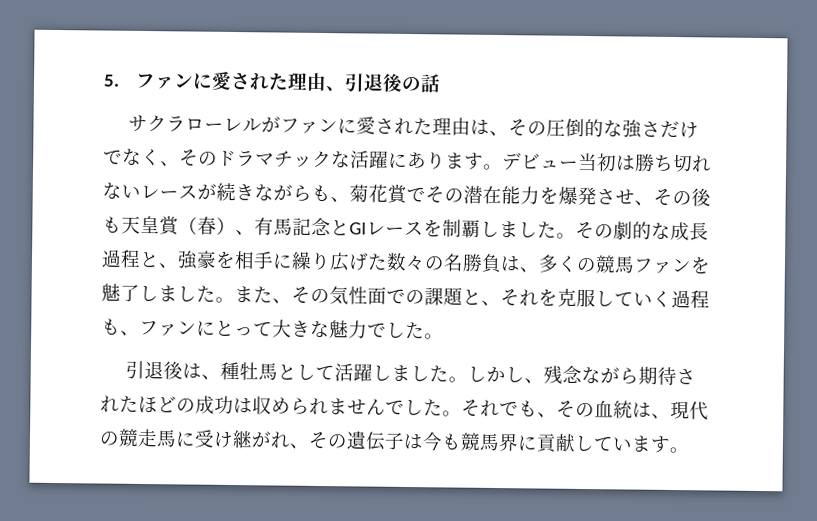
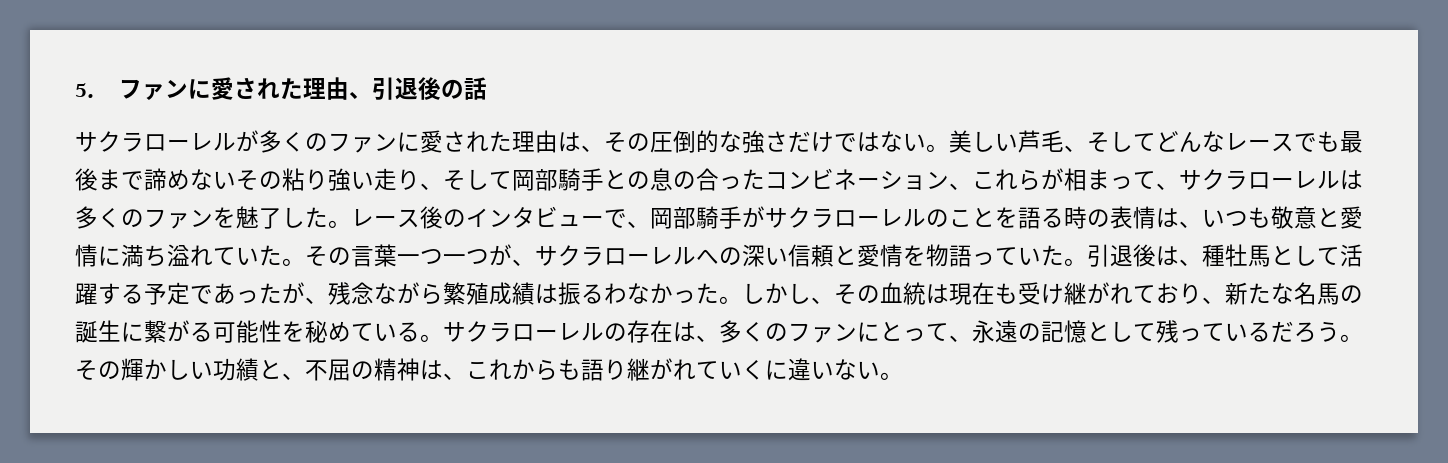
(281, 124) none -> [259,130,328,153] 多くの
[122,148,712,173] [102,182,711,207] [102,215,709,242] [101,249,711,275] [101,283,710,309] [101,318,444,340] なく、そのドラマチックな活躍にあります。デビュー当初は勝ち切れないレースが続きながらも、菊花賞でその潜在能力を爆発させ、その後も天皇賞（春）、有馬記念とGIレースを制覇しました。その劇的な成長過程と、強豪を相手に繰り広げた数々の名勝負は、多くの競馬ファンを魅了しました。また、その気性面での課題と、それを克服していく過程も、ファンにとって大きな魅力でした。 // -> [857,130,1363,153] [75,168,1363,191] [75,206,1363,229] [75,244,1087,267] はない。美しい芦毛、そしてどんなレースでも最後まで諦めないその粘り強い走り、そして岡部騎手との息の合ったコンビネーション、これらが相まって、サクラローレルは多くのファンを魅了した。レース後のインタビューで、岡部騎手がサクラローレルのことを語る時の表情は、いつも敬意と愛情に満ち溢れていた。その言葉一つ一つが、サクラローレルへの深い信頼と愛情を物語っていた。
[371,364,696,386] [100,395,709,421] [99,428,671,453] しました。しかし、残念ながら期待されたほどの成功は収められませんでした。それでも、その血統は、現代の競走馬に受け継がれ、その遺伝子は今も競馬界に貢献しています -> [98,282,1363,305] [75,320,1363,343] [75,358,880,381] する予定であったが、残念ながら繁殖成績は振るわなかった。しかし、その血統は現在も受け継がれており、新たな名馬の誕生に繋がる可能性を秘めている。サクラローレルの存在は、多くのファンにとって、永遠の記憶として残っているだろう。その輝かしい功績と、不屈の精神は、これからも語り継がれていくに違いない

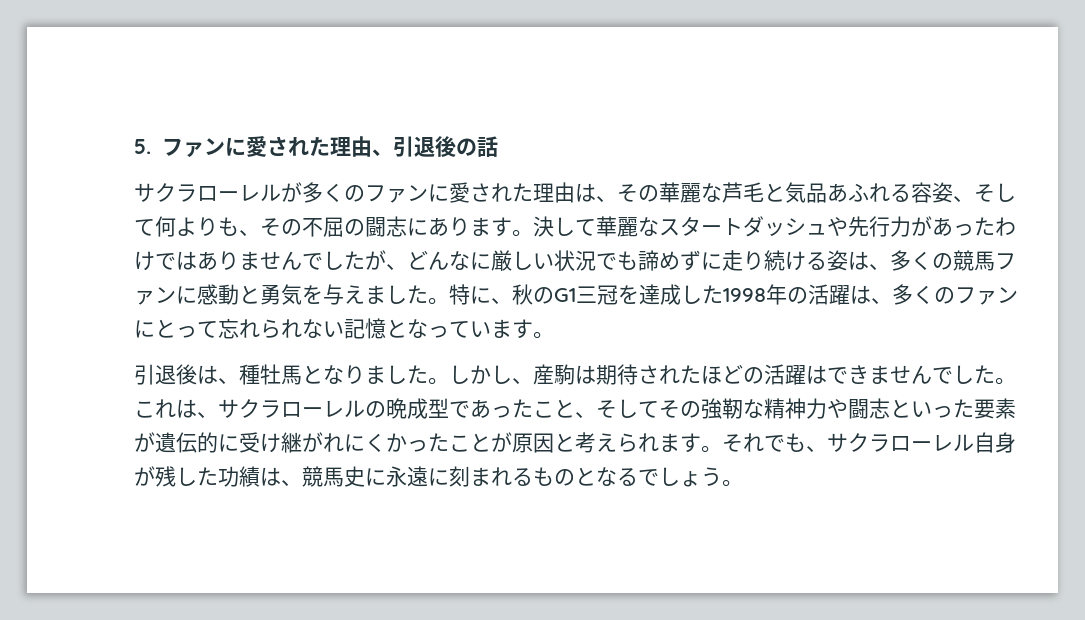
[650,130,1363,153] [75,168,1363,191] [75,206,1363,229] [75,244,1363,267] [75,282,1363,305] [75,320,673,343] 圧倒的な強さだけではない。美しい芦毛、そしてどんなレースでも最後まで諦めないその粘り強い走り、そして岡部騎手との息の合ったコンビネーション、これらが相まって、サクラローレルは多くのファンを魅了した。レース後のインタビューで、岡部騎手がサクラローレルのことを語る時の表情は、いつも敬意と愛情に満ち溢れていた。その言葉一つ一つが、サクラローレルへの深い信頼と愛情を物語っていた。引退後は、種牡馬として活躍する予定であったが、残念ながら繁殖成績は振るわなかった。しかし、その血統は現在も受け継がれており、新たな名馬の誕生に繋がる可能性を秘めている。サクラローレルの存在 -> [659,182,1016,203] [134,216,1016,237] [134,250,1016,271] [134,284,850,305] 華麗な芦毛と気品あふれる容姿、そして何よりも、その不屈の闘志にあります。決して華麗なスタートダッシュや先行力があったわけではありませんでしたが、どんなに厳しい状況でも諦めずに走り続ける姿は、多くの競馬ファンに感動と勇気を与えました。特に、秋のG1三冠を達成した1998年の活躍
[949,320,1363,343] [75,358,880,381] 、永遠の記憶として残っているだろう。その輝かしい功績と、不屈の精神は、これからも語り継がれていくに違いない -> [218,318,554,339] [134,364,1016,385] [134,398,1016,419] [134,432,1016,453] [134,466,722,487] 忘れられない記憶となっています。 // 引退後は、種牡馬となりました。しかし、産駒は期待されたほどの活躍はできませんでした。これは、サクラローレルの晩成型であったこと、そしてその強靭な精神力や闘志といった要素が遺伝的に受け継がれにくかったことが原因と考えられます。それでも、サクラローレル自身が残した功績は、競馬史に永遠に刻まれるものとなるでしょう

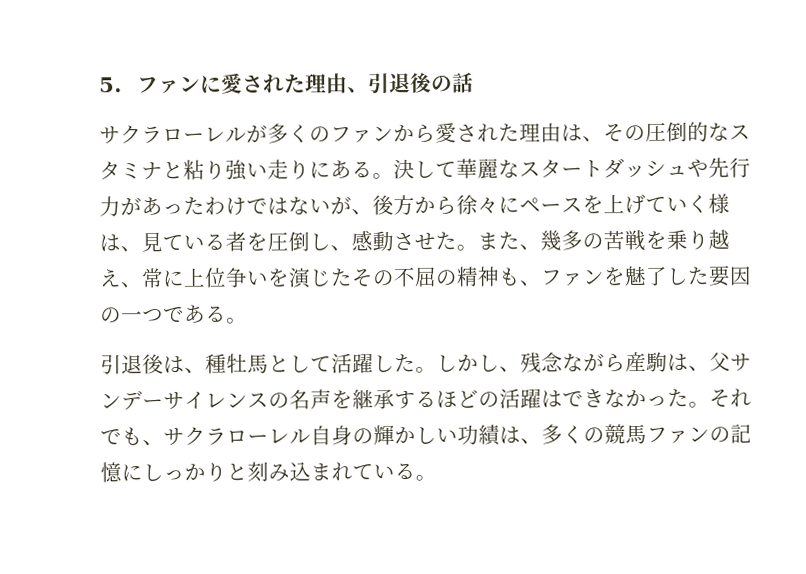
[428,184,449,202] に -> [393,123,436,143] から
[659,182,1016,203] [134,216,512,237] 華麗な芦毛と気品あふれる容姿、そして何よりも、その不屈の闘志にあります -> [645,121,751,142] [99,159,373,181] 圧倒的なスタミナと粘り強い走りにある
[197,250,1016,271] [134,284,1018,305] [134,318,533,339] ありませんでしたが、どんなに厳しい状況でも諦めずに走り続ける姿は、多くの競馬ファンに感動と勇気を与えました。特に、秋のG1三冠を達成した1998年の活躍は、多くのファンにとって忘れられない記憶となっています -> [288,193,730,216] [99,229,730,253] [99,265,751,289] [100,304,227,324] ないが、後方から徐々にペースを上げていく様は、見ている者を圧倒し、感動させた。また、幾多の苦戦を乗り越え、常に上位争いを演じたその不屈の精神も、ファンを魅了した要因の一つである
[323,365,386,384] なりま -> [289,353,374,374] して活躍
[533,364,1016,385] [134,398,1016,419] [134,432,701,453] 産駒は期待されたほどの活躍はできませんでした。これは、サクラローレルの晩成型であったこと、そしてその強靭な精神力や闘志といった要素が遺伝的に受け継がれにくかったことが原因と考えられます -> [520,351,752,374] [100,388,689,411] 残念ながら産駒は、父サンデーサイレンスの名声を継承するほどの活躍はできなかった
[134,466,722,487] が残した功績は、競馬史に永遠に刻まれるものとなるでしょう -> [352,423,752,446] [100,461,416,483] の輝かしい功績は、多くの競馬ファンの記憶にしっかりと刻み込まれている

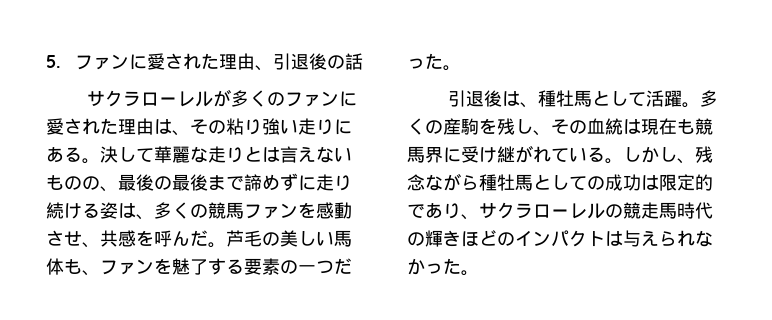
[393,123,436,143] から -> [339,91,358,107] に
[645,121,751,142] [99,161,184,181] 圧倒的なスタミナと -> (226, 127) none
[519,157,751,179] [99,193,730,217] [99,229,730,253] [99,265,751,289] [100,304,227,324] スタートダッシュや先行力があったわけではないが、後方から徐々にペースを上げていく様は、見ている者を圧倒し、感動させた。また、幾多の苦戦を乗り越え、常に上位争いを演じたその不屈の精神も、ファンを魅了した要因の一つである -> [208,146,352,163] [46,173,352,192] [46,202,352,220] [46,230,352,248] [46,258,352,276] [407,53,443,69] 走りとは言えないものの、最後の最後まで諦めずに走り続ける姿は、多くの競馬ファンを感動させ、共感を呼んだ。芦毛の美しい馬体も、ファンを魅了する要素の一つだった
[373,353,416,373] した -> [682,90,719,108] [407,118,713,136] [407,145,605,163] 。多くの産駒を残し、その血統は現在も競馬界に受け継がれている
[625,351,752,373] [100,388,752,411] [100,423,752,447] [100,461,416,483] 産駒は、父サンデーサイレンスの名声を継承するほどの活躍はできなかった。それでも、サクラローレル自身の輝かしい功績は、多くの競馬ファンの記憶にしっかりと刻み込まれている -> [479,174,713,191] [407,202,713,220] [407,230,713,247] [407,258,461,275] 種牡馬としての成功は限定的であり、サクラローレルの競走馬時代の輝きほどのインパクトは与えられなかった

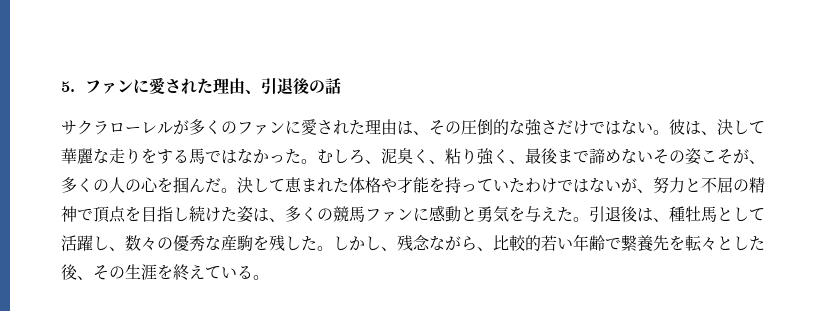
[226,118,352,135] [46,146,352,164] [46,173,352,192] [46,202,100,219] 粘り強い走りにある。決して華麗な走りとは言えないものの、最後の最後まで諦めずに走り続ける -> [461,119,765,136] [61,148,765,165] [61,177,765,194] [61,206,237,223] 圧倒的な強さだけではない。彼は、決して華麗な走りをする馬ではなかった。むしろ、泥臭く、粘り強く、最後まで諦めないその姿こそが、多くの人の心を掴んだ。決して恵まれた体格や才能を持っていたわけではないが、努力と不屈の精神で頂点を目指し続けた
[298,202,352,219] [46,230,352,248] [46,258,352,276] [407,53,461,71] を感動させ、共感を呼んだ。芦毛の美しい馬体も、ファンを魅了する要素の一つだった。 // -> [413,205,589,223] に感動と勇気を与えた。
[682,90,719,108] [407,118,713,136] [407,145,605,163] 。多くの産駒を残し、その血統は現在も競馬界に受け継がれている -> [93,234,317,252] し、数々の優秀な産駒を残した
[479,174,713,191] [407,202,713,220] [407,230,713,247] [407,258,461,275] 種牡馬としての成功は限定的であり、サクラローレルの競走馬時代の輝きほどのインパクトは与えられなかった -> [477,234,765,252] [61,264,253,281] 、比較的若い年齢で繋養先を転々とした後、その生涯を終えている

